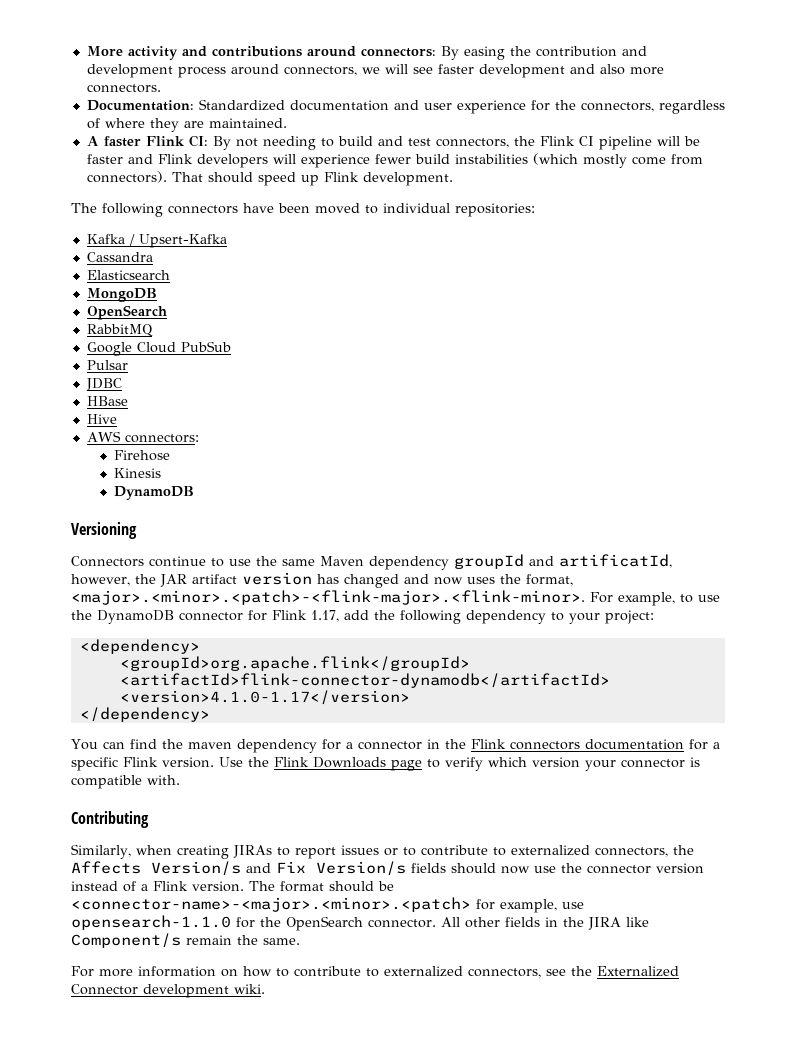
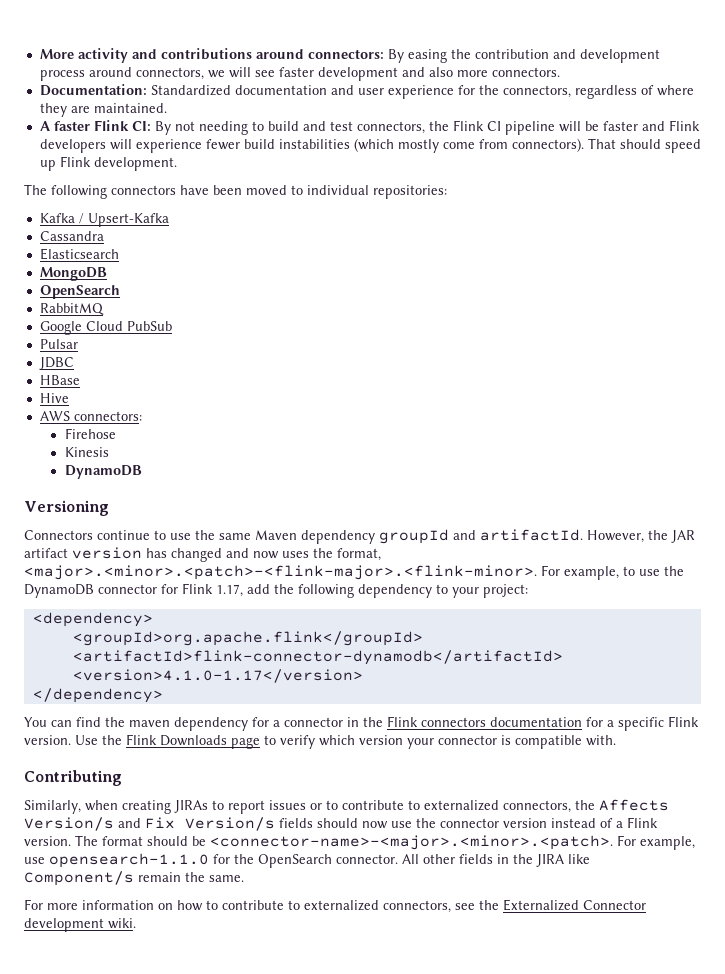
[559,554,672,568] [71,574,130,586] artificatId, however, -> [480,529,644,543] artifactId. However,
[71,897,495,912] <connector-name>-<major>.<minor>.<patch> for -> [210,835,636,850] <connector-name>-<major>.<minor>.<patch>. For

